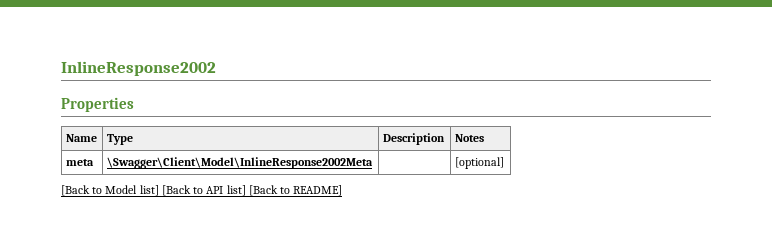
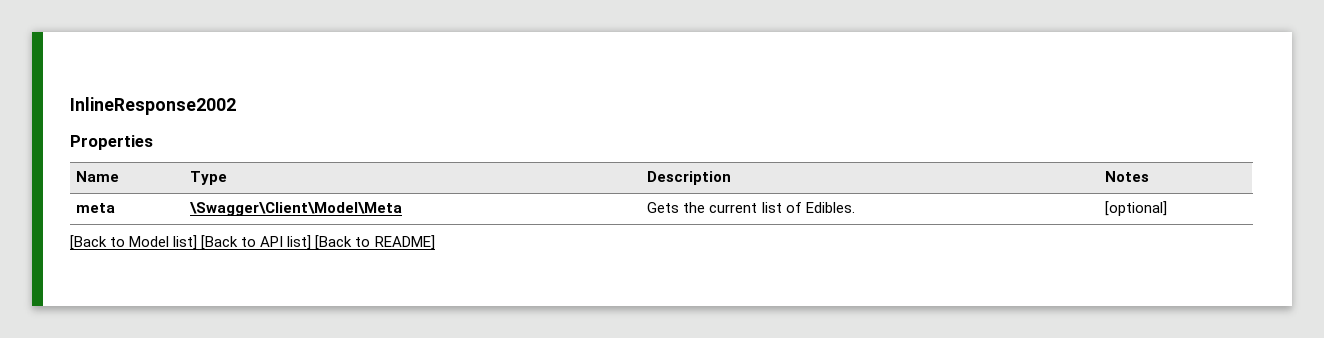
[106,157,373,169] \Swagger\Client\Model\InlineResponse2002Meta | -> [190,202,403,216] [647,202,855,213] \Swagger\Client\Model\Meta | Gets the current list of Edibles.

